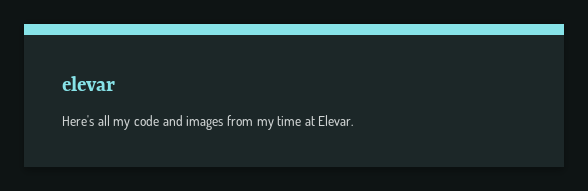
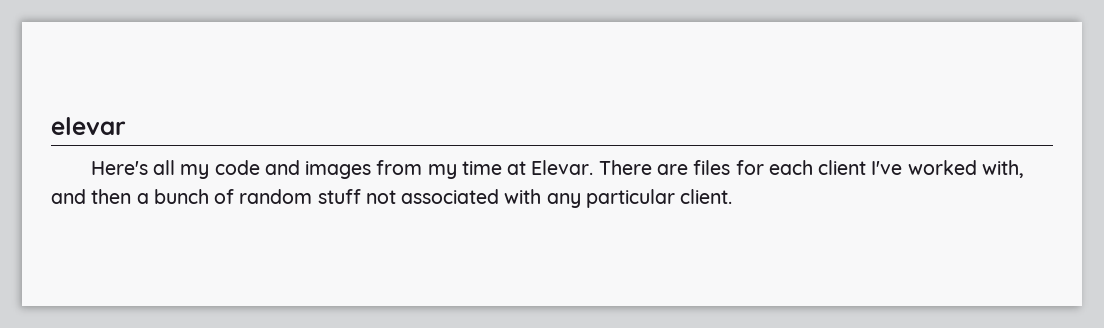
(354, 120) none -> [598,160,1024,178] [51,189,733,208] There are files for each client I've worked with, and then a bunch of random stuff not associated with any particular client.

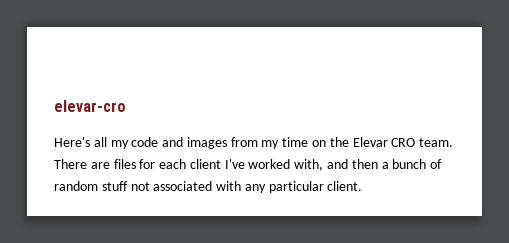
[51,117,126,135] elevar -> [54,100,126,112] elevar-cro
[507,160,594,175] at Elevar. -> [312,137,454,147] on the Elevar CRO team.

